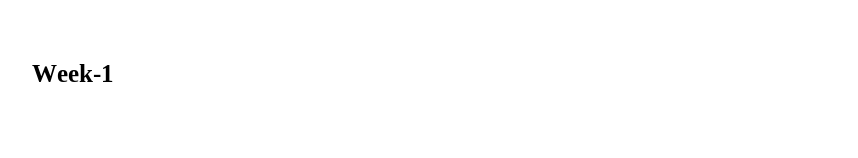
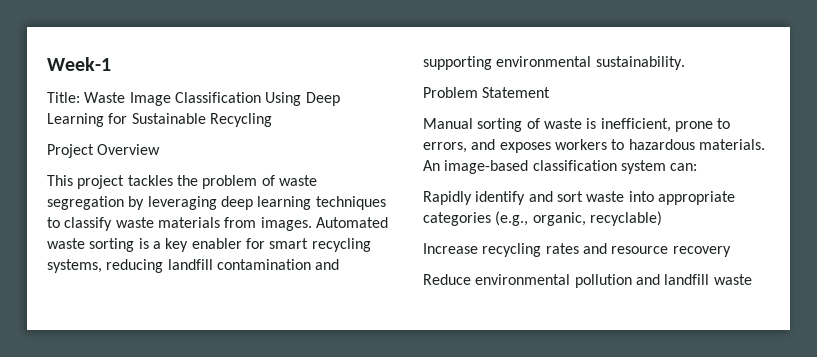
(114, 73) none -> [47,92,340,106] [47,113,272,127] [47,144,161,158] [47,175,317,189] [47,196,386,210] [47,217,388,231] [47,238,371,252] [47,259,340,273] [423,56,685,70] [423,87,551,98] [423,118,731,132] [423,139,765,153] [423,160,698,174] [423,191,735,205] [423,211,662,226] [423,243,731,257] [423,274,752,288] // Title: Waste Image Classification Using Deep Learning for Sustainable Recycling // Project Overview // This project tackles the problem of waste segregation by leveraging deep learning techniques to classify waste materials from images. Automated waste sorting is a key enabler for smart recycling systems, reducing landfill contamination and supporting environmental sustainability. // Problem Statement // Manual sorting of waste is inefficient, prone to errors, and exposes workers to hazardous materials. An image-based classification system can: // Rapidly identify and sort waste into appropriate categories (e.g., organic, recyclable) // Increase recycling rates and resource recovery // Reduce environmental pollution and landfill waste

